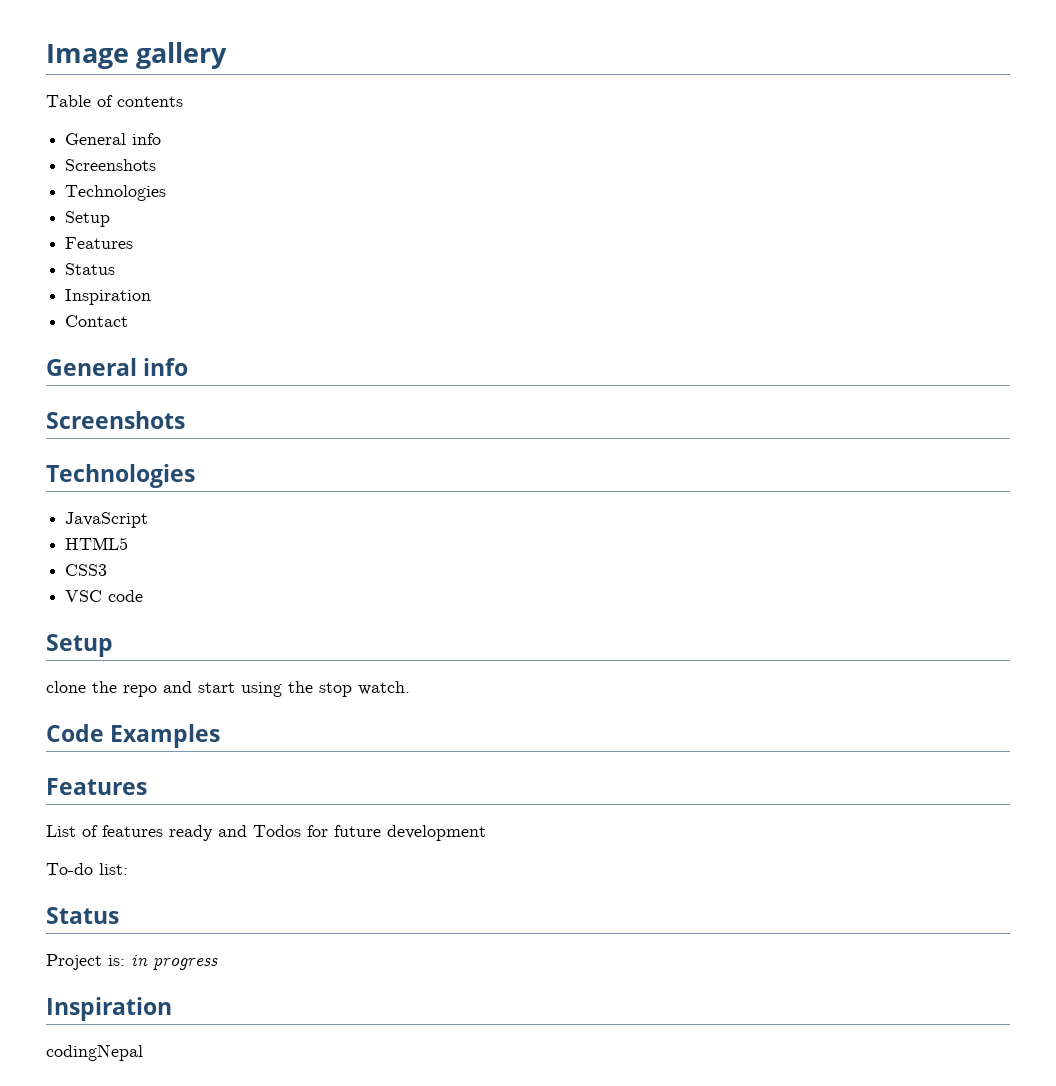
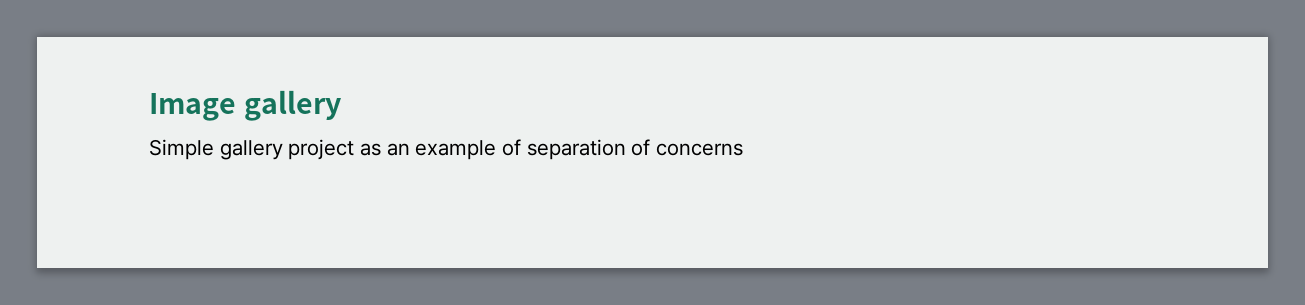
[46,95,183,107] [65,133,162,145] [65,159,157,171] [65,185,167,201] [65,211,111,227] [65,237,134,249] [65,263,116,275] [65,289,152,305] [65,315,129,327] [46,358,189,376] [46,411,185,429] [46,464,195,488] [65,512,149,528] [65,537,129,550] [65,564,108,576] [65,590,144,602] [46,634,113,657] [46,681,410,697] [46,724,221,748] [46,778,147,795] [46,825,486,841] [46,863,128,875] [46,907,119,924] [46,954,218,970] [46,997,172,1021] [46,1044,143,1061] Table of contents // General info // Screenshots // Technologies // Setup // Features // Status // Inspiration // Contact // General info // Screenshots // Technologies // JavaScript // HTML5 // CSS3 // VSC code // Setup // clone the repo and start using the stop watch. // Code Examples // Features // List of features ready and Todos for future development // To-do list: // Status // Project is: in progress // Inspiration // codingNepal -> [149,139,744,160] Simple gallery project as an example of separation of concerns

